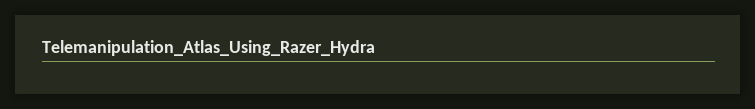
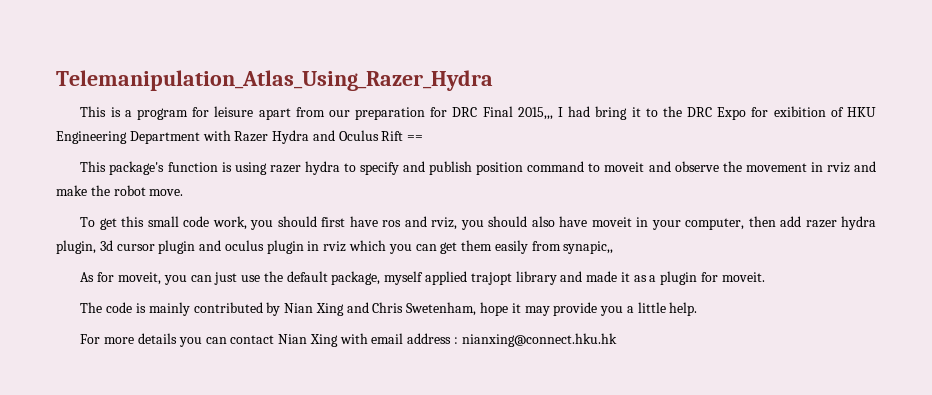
(375, 48) none -> [80,106,877,120] [56,130,424,144] [80,161,877,175] [56,185,184,196] [80,216,877,230] [56,240,614,254] [80,271,765,285] [80,302,698,316] [80,333,617,347] // This is a program for leisure apart from our preparation for DRC Final 2015,,, I had bring it to the DRC Expo for exibition of HKU Engineering Department with Razer Hydra and Oculus Rift == // This package's function is using razer hydra to specify and publish position command to moveit and observe the movement in rviz and make the robot move. // To get this small code work, you should first have ros and rviz, you should also have moveit in your computer, then add razer hydra plugin, 3d cursor plugin and oculus plugin in rviz which you can get them easily from synapic,, // As for moveit, you can just use the default package, myself applied trajopt library and made it as a plugin for moveit. // The code is mainly contributed by Nian Xing and Chris Swetenham, hope it may provide you a little help. // For more details you can contact Nian Xing with email address : nianxing@connect.hku.hk

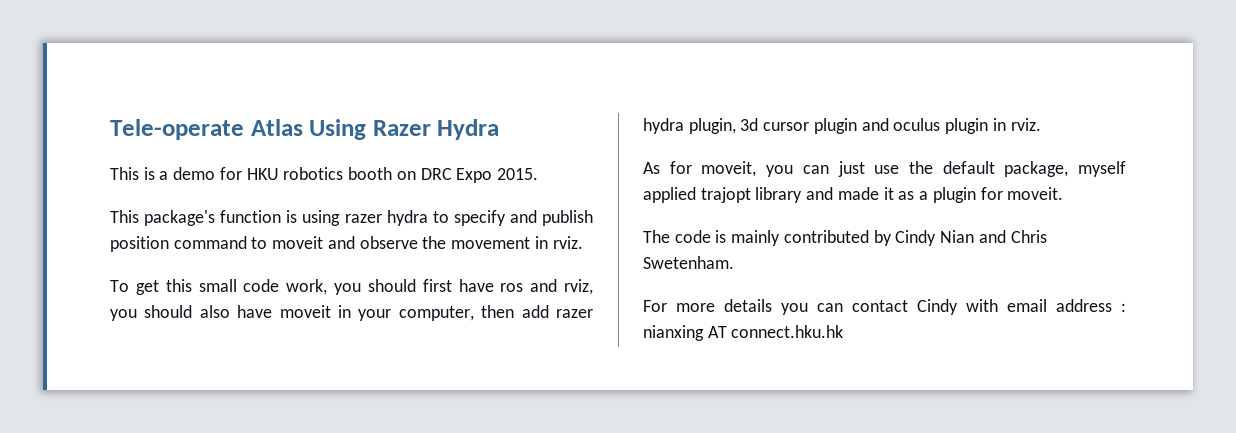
[56,70,493,91] [80,106,877,120] [56,130,424,144] Telemanipulation_Atlas_Using_Razer_Hydra // This is a program for leisure apart from our preparation for DRC Final 2015,,, I had bring it to the DRC Expo for exibition of HKU Engineering Department with Razer Hydra and Oculus Rift == -> [110,119,500,140] [110,167,538,183] Tele-operate Atlas Using Razer Hydra // This is a demo for HKU robotics booth on DRC Expo 2015.
[826,161,877,173] [56,185,184,196] rviz and make the robot move. -> [552,236,583,249] rviz.
[323,240,614,254] rviz which you can get them easily from synapic,, -> [1010,118,1041,131] rviz.
[284,302,698,316] Nian Xing and Chris Swetenham, hope it may provide you a little help. -> [895,230,1047,246] [643,256,734,269] Cindy Nian and Chris Swetenham.
[278,334,338,347] Nian Xing -> [917,299,958,315] Cindy
[461,333,617,347] nianxing@connect.hku.hk -> [643,325,844,341] nianxing AT connect.hku.hk

